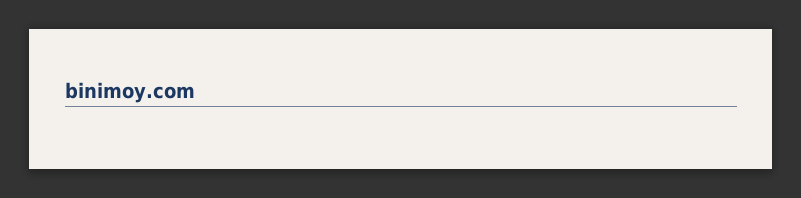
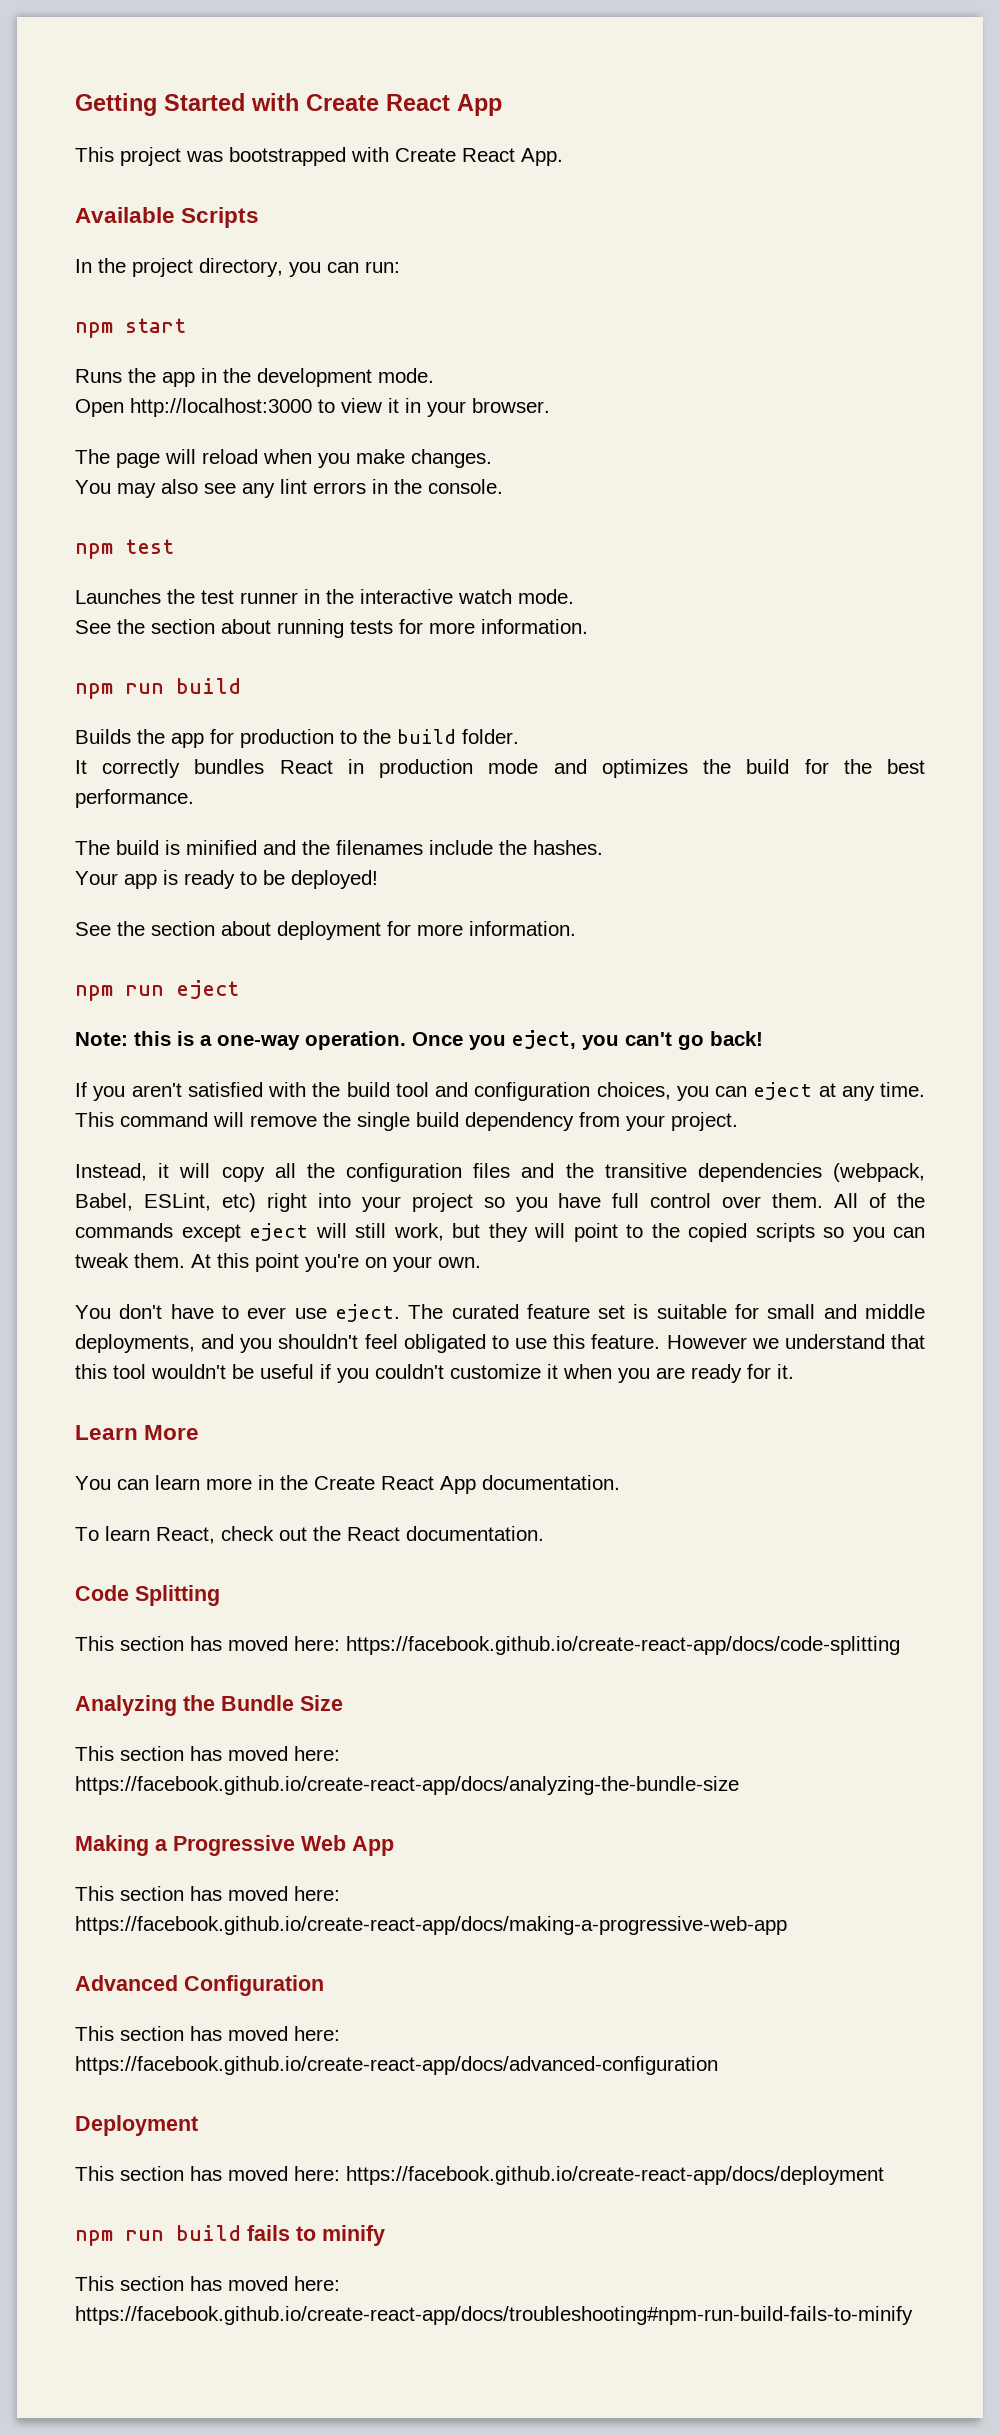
[65,82,195,103] binimoy.com -> [75,93,502,116] [75,147,563,166] [75,207,260,228] [75,258,400,277] [75,318,186,338] [75,368,434,387] [75,398,550,417] [75,449,492,468] [75,479,503,498] [75,539,174,559] [75,589,574,604] [75,619,588,638] [75,678,241,699] [75,729,519,748] [75,759,926,778] [75,789,194,808] [75,840,603,855] [75,870,378,889] [75,921,576,940] [75,980,239,1001] [75,1030,763,1050] [75,1082,925,1101] [75,1112,738,1131] [75,1163,925,1182] [75,1193,925,1212] [75,1223,925,1242] [75,1253,481,1272] [75,1304,925,1322] [75,1334,925,1353] [75,1364,794,1383] [75,1425,200,1440] [75,1475,620,1494] [75,1526,544,1544] [75,1585,220,1606] [75,1636,900,1655] [75,1695,343,1716] [75,1746,340,1761] [75,1776,739,1795] [75,1835,394,1856] [75,1886,340,1901] [75,1916,787,1935] [75,1975,324,1996] [75,2026,340,2041] [75,2056,718,2075] [75,2115,198,2136] [75,2166,884,2185] [75,2225,385,2246] [75,2276,340,2291] [75,2306,913,2325] Getting Started with Create React App // This project was bootstrapped with Create React App. // Available Scripts // In the project directory, you can run: // npm start // Runs the app in the development mode. // Open http://localhost:3000 to view it in your browser. // The page will reload when you make changes. // You may also see any lint errors in the console. // npm test // Launches the test runner in the interactive watch mode. // See the section about running tests for more information. // npm run build // Builds the app for production to the build folder. // It correctly bundles React in production mode and optimizes the build for the best performance. // The build is minified and the filenames include the hashes. // Your app is ready to be deployed! // See the section about deployment for more information. // npm run eject // Note: this is a one-way operation. Once you eject, you can't go back! // If you aren't satisfied with the build tool and configuration choices, you can eject at any time. This command will remove the single build dependency from your project. // Instead, it will copy all the configuration files and the transitive dependencies (webpack, Babel, ESLint, etc) right into your project so you have full control over them. All of the commands except eject will still work, but they will point to the copied scripts so you can tweak them. At this point you're on your own. // You don't have to ever use eject. The curated feature set is suitable for small and middle deployments, and you shouldn't feel obligated to use this feature. However we understand that this tool wouldn't be useful if you couldn't customize it when you are ready for it. // Learn More // You can learn more in the Create React App documentation. // To learn React, check out the React documentation. // Code Splitting // This section has moved here: https://facebook.github.io/create-react-app/docs/code-splitting // Analyzing the Bundle Size // This section has moved here: https://facebook.github.io/create-react-app/docs/analyzing-the-bundle-size // Making a Progressive Web App // This section has moved here: https://facebook.github.io/create-react-app/docs/making-a-progressive-web-app // Advanced Configuration // This section has moved here: https://facebook.github.io/create-react-app/docs/advanced-configuration // Deployment // This section has moved here: https://facebook.github.io/create-react-app/docs/deployment // npm run build fails to minify // This section has moved here: https://facebook.github.io/create-react-app/docs/troubleshooting#npm-run-build-fails-to-minify

